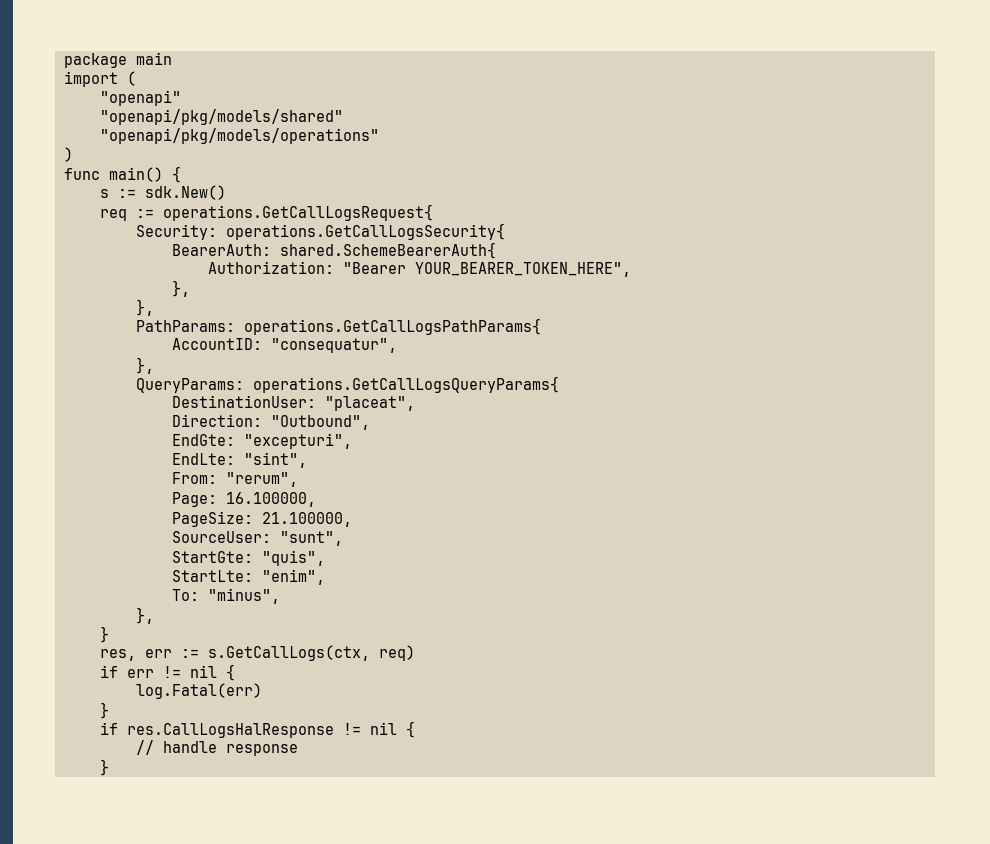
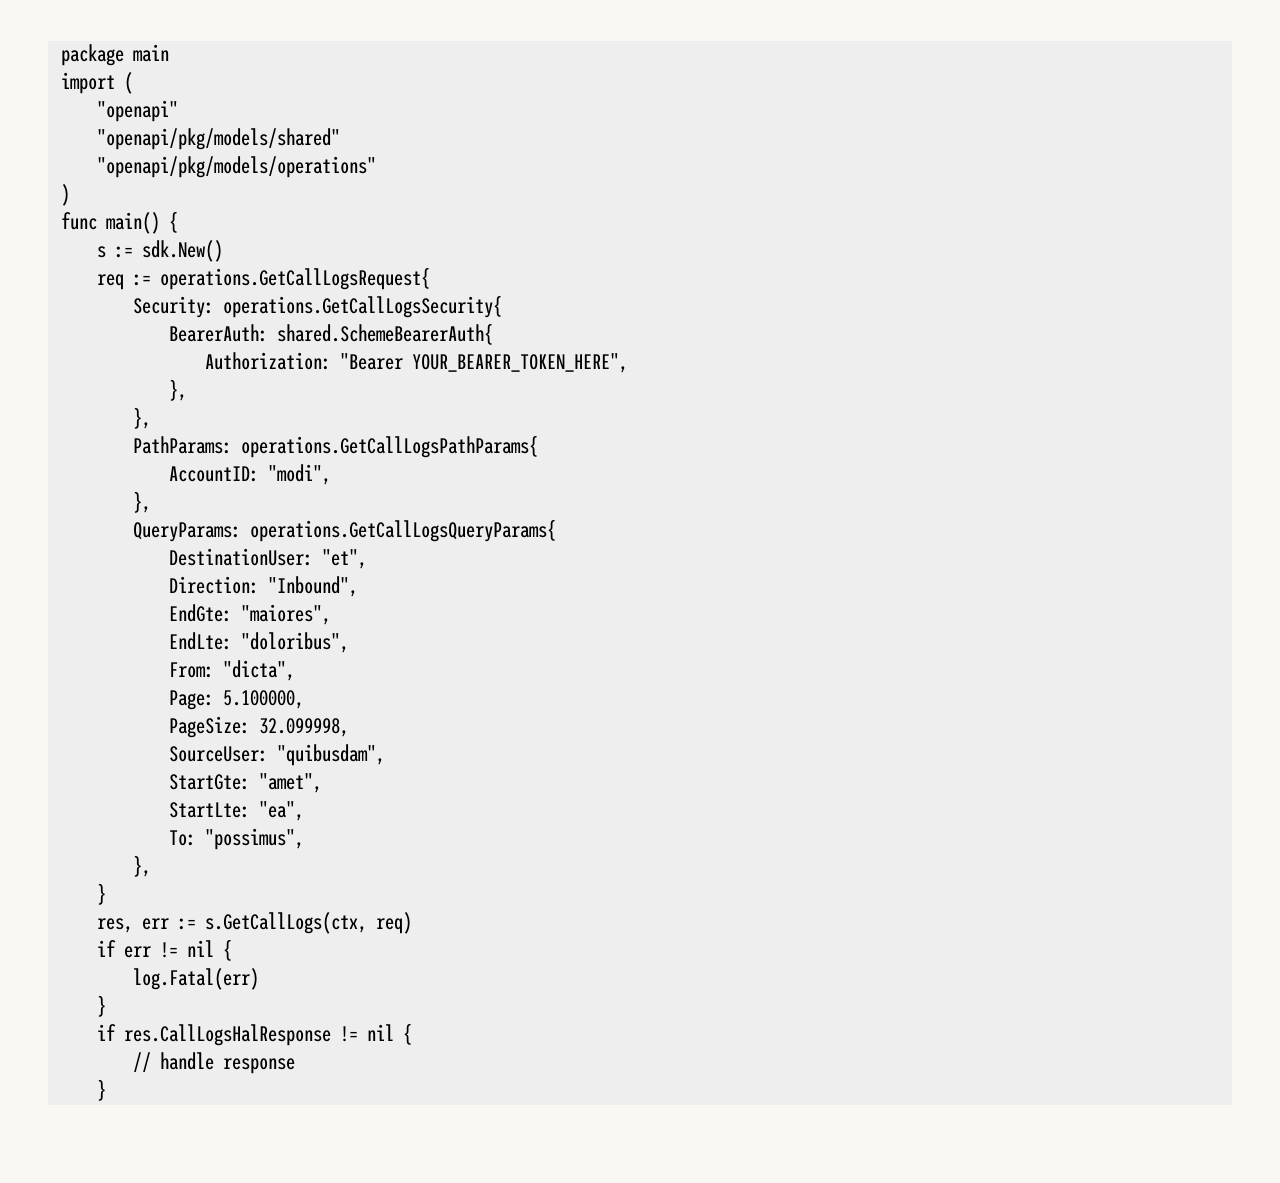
[271,338,397,353] "consequatur", -> [267,464,331,485] "modi",
[325,396,415,411] "placeat", -> [321,549,367,569] "et",
[271,415,370,430] "Outbound", -> [267,576,358,597] "Inbound",
[244,433,352,449] "excepturi", -> [240,604,331,625] "maiores",
[244,452,307,468] "sint", -> [240,632,349,653] "doloribus",
[226,472,298,487] "rerum", -> [222,660,295,681] "dicta",
[226,492,316,507] 16.100000, -> [222,690,304,709] 5.100000,
[262,512,352,527] 21.100000, -> [258,718,349,737] 32.099998,
[280,531,343,546] "sunt", -> [276,744,385,766] "quibusdam",
[262,550,325,566] "quis", -> [258,773,322,793] "amet",
[262,569,325,585] "enim", -> [258,801,304,821] "ea",
[208,588,280,604] "minus", -> [204,828,304,850] "possimus",

